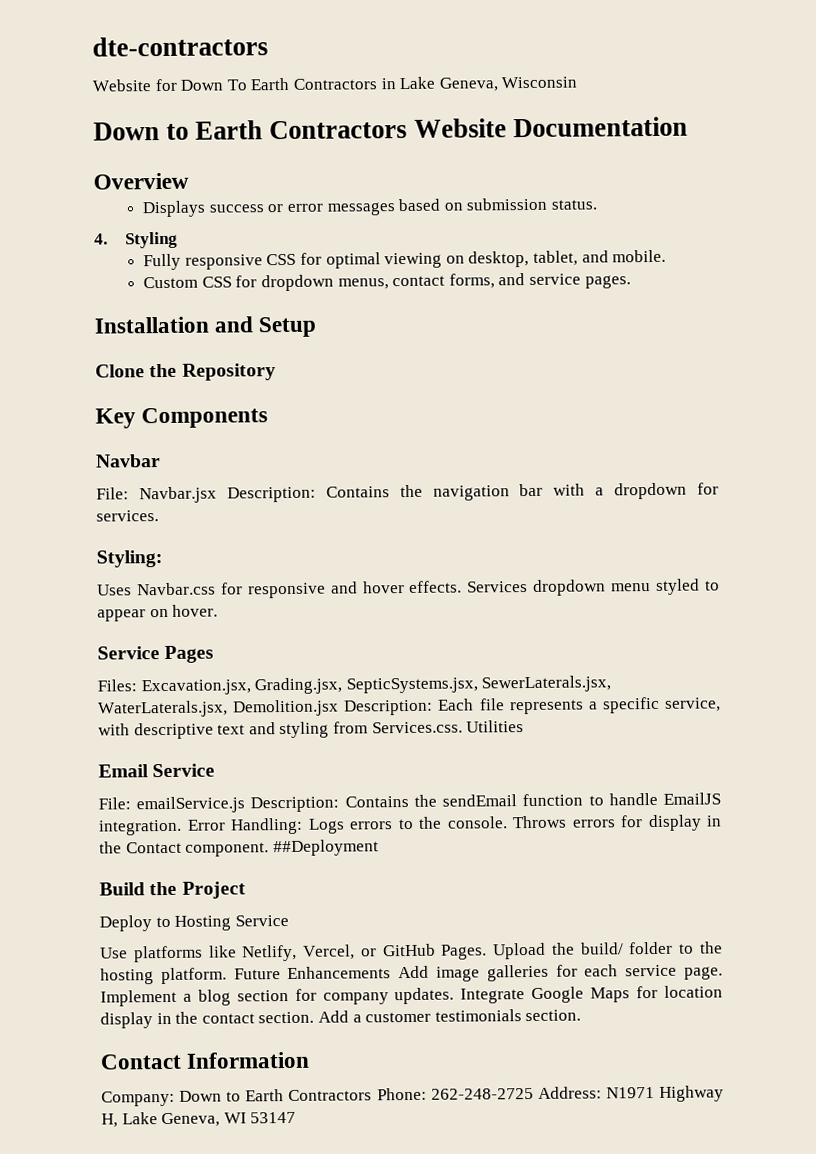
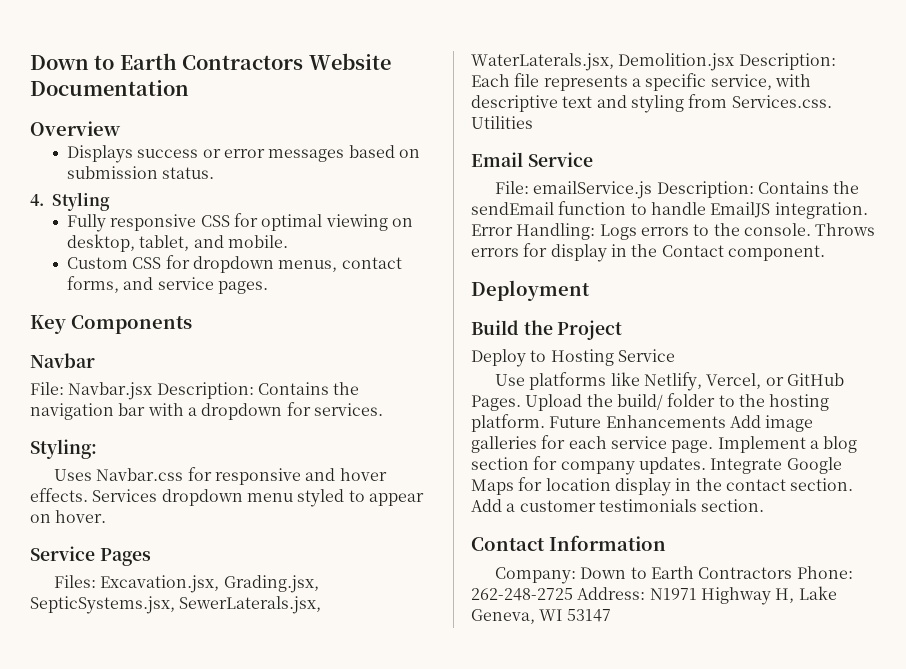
[92,36,268,57] [92,76,578,92] dte-contractors // Website for Down To Earth Contractors in Lake Geneva, Wisconsin // -> (30, 62) none
[94,316,318,338] [95,363,276,381] // Installation and Setup // Clone the Repository -> (269, 287) none
[272,839,379,857] ##Deployment -> [471,280,590,301] // Deployment

